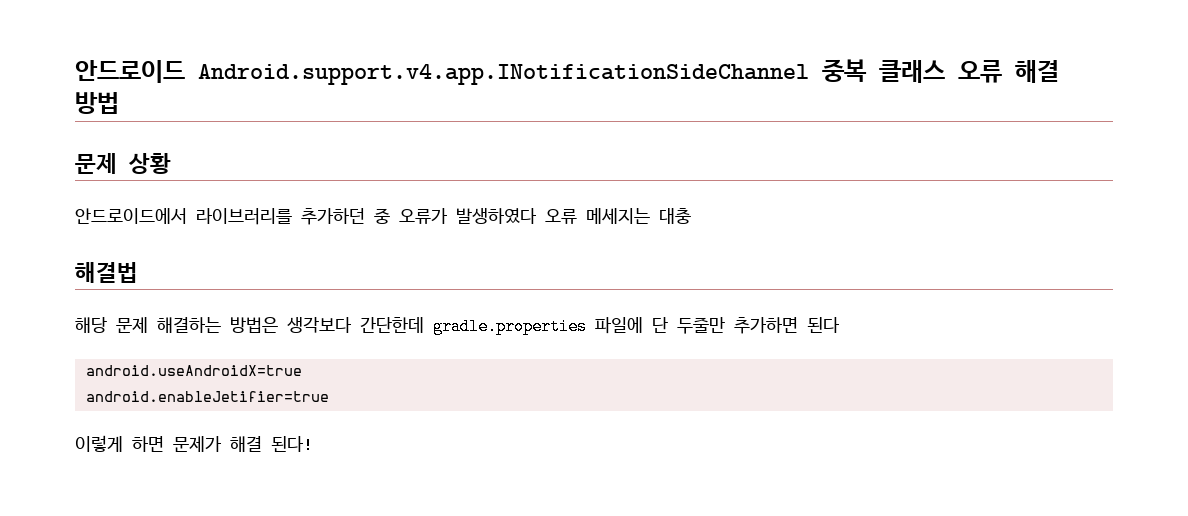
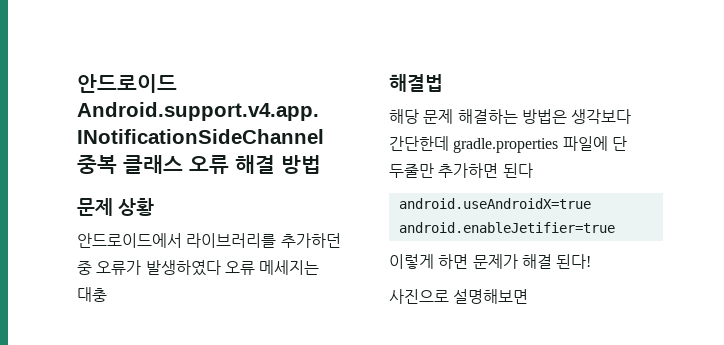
(313, 445) none -> [389,289,529,304] // 사진으로 설명해보면

